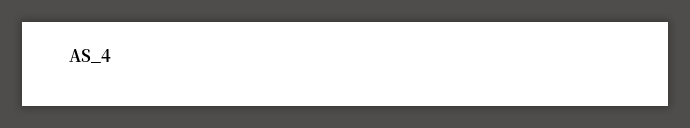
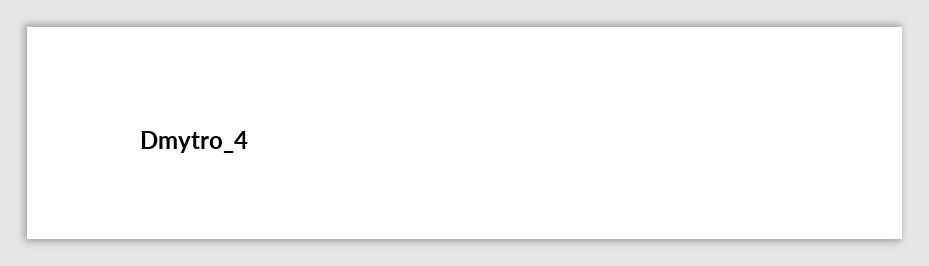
[69,49,111,63] AS_4 -> [140,131,248,153] Dmytro_4

